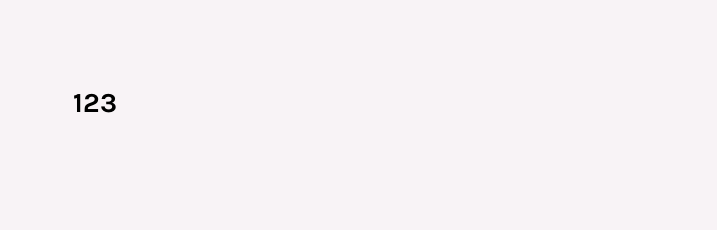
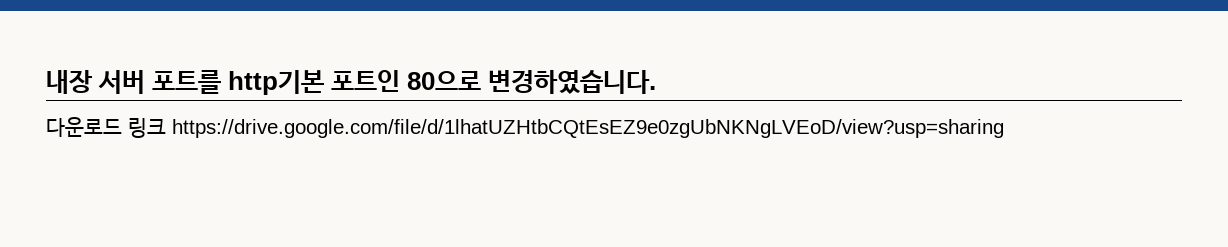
[73,93,117,113] 123 -> [46,70,657,95] [46,117,1004,138] 내장 서버 포트를 http기본 포트인 80으로 변경하였습니다. // 다운로드 링크 https://drive.google.com/file/d/1lhatUZHtbCQtEsEZ9e0zgUbNKNgLVEoD/view?usp=sharing

